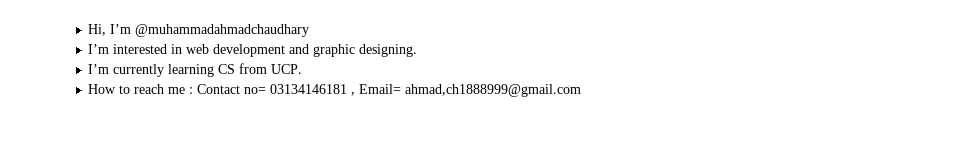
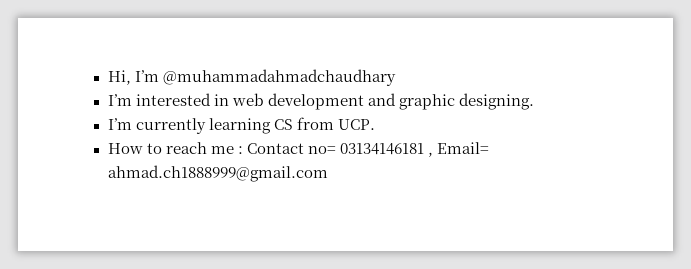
[405,84,582,97] ahmad,ch1888999@gmail.com -> [107,165,328,182] ahmad.ch1888999@gmail.com

